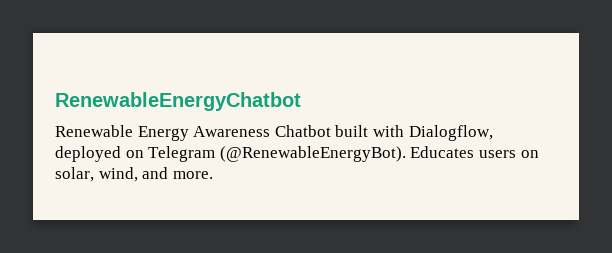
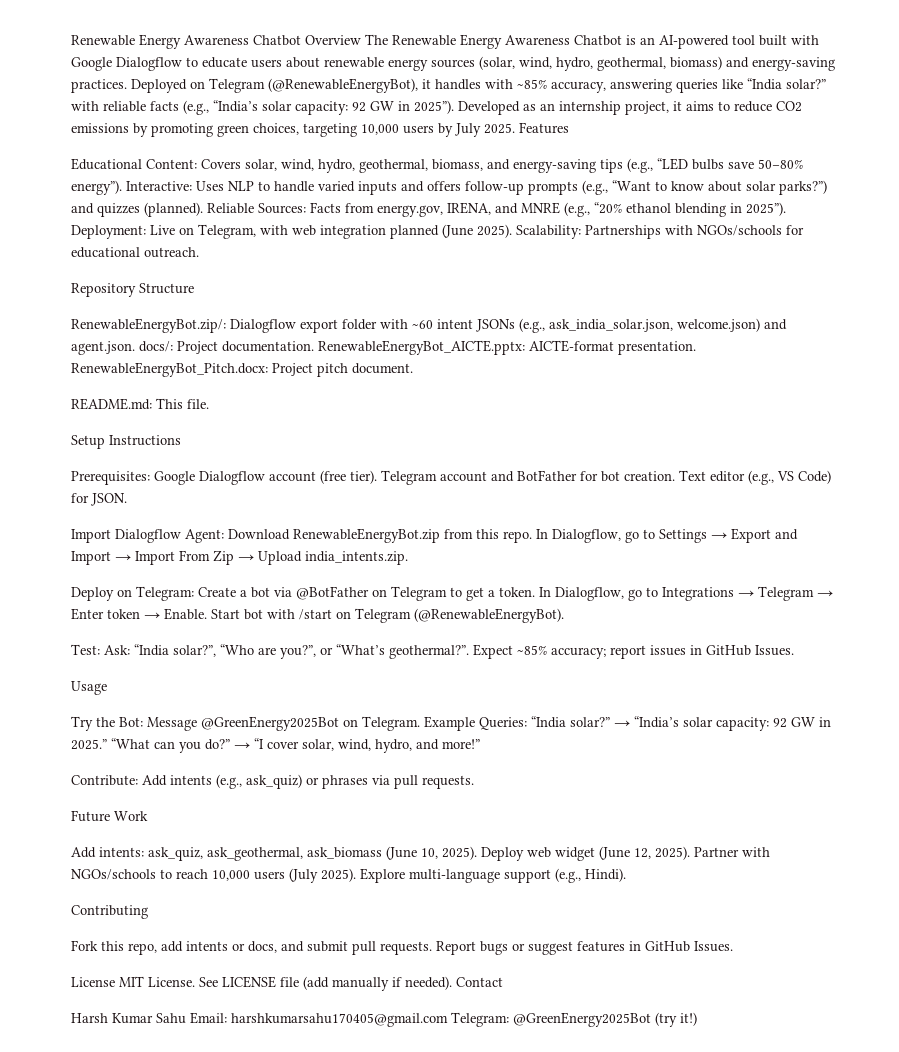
[55,92,301,111] [55,125,493,141] [55,146,539,162] [55,167,213,182] RenewableEnergyChatbot // Renewable Energy Awareness Chatbot built with Dialogflow, deployed on Telegram (@RenewableEnergyBot). Educates users on solar, wind, and more. -> [71,34,819,49] [71,56,835,71] [71,78,826,93] [71,100,802,115] [71,122,569,137] [71,158,803,173] [71,180,827,195] [71,202,786,217] [71,224,804,239] [71,247,199,258] [71,283,194,297] [71,318,787,333] [71,340,696,355] [71,362,413,377] [71,398,209,410] [71,435,181,449] [71,470,831,485] [71,493,127,506] [71,528,798,543] [71,550,408,565] [71,586,833,601] [71,608,564,623] [71,644,794,659] [71,681,107,695] [71,716,831,731] [71,738,480,753] [71,774,474,789] [71,810,148,822] [71,846,770,861] [71,868,626,883] [71,905,148,919] [71,940,733,955] [71,976,503,991] [71,1012,697,1027] Renewable Energy Awareness Chatbot Overview The Renewable Energy Awareness Chatbot is an AI-powered tool built with Google Dialogflow to educate users about renewable energy sources (solar, wind, hydro, geothermal, biomass) and energy-saving practices. Deployed on Telegram (@RenewableEnergyBot), it handles with ~85% accuracy, answering queries like “India solar?” with reliable facts (e.g., “India’s solar capacity: 92 GW in 2025”). Developed as an internship project, it aims to reduce CO2 emissions by promoting green choices, targeting 10,000 users by July 2025. Features // Educational Content: Covers solar, wind, hydro, geothermal, biomass, and energy-saving tips (e.g., “LED bulbs save 50–80% energy”). Interactive: Uses NLP to handle varied inputs and offers follow-up prompts (e.g., “Want to know about solar parks?”) and quizzes (planned). Reliable Sources: Facts from energy.gov, IRENA, and MNRE (e.g., “20% ethanol blending in 2025”). Deployment: Live on Telegram, with web integration planned (June 2025). Scalability: Partnerships with NGOs/schools for educational outreach. // Repository Structure // RenewableEnergyBot.zip/: Dialogflow export folder with ~60 intent JSONs (e.g., ask_india_solar.json, welcome.json) and agent.json. docs/: Project documentation. RenewableEnergyBot_AICTE.pptx: AICTE-format presentation. RenewableEnergyBot_Pitch.docx: Project pitch document. // README.md: This file. // Setup Instructions // Prerequisites: Google Dialogflow account (free tier). Telegram account and BotFather for bot creation. Text editor (e.g., VS Code) for JSON. // Import Dialogflow Agent: Download RenewableEnergyBot.zip from this repo. In Dialogflow, go to Settings → Export and Import → Import From Zip → Upload india_intents.zip. // Deploy on Telegram: Create a bot via @BotFather on Telegram to get a token. In Dialogflow, go to Integrations → Telegram → Enter token → Enable. Start bot with /start on Telegram (@RenewableEnergyBot). // Test: Ask: “India solar?”, “Who are you?”, or “What’s geothermal?”. Expect ~85% accuracy; report issues in GitHub Issues. // Usage // Try the Bot: Message @GreenEnergy2025Bot on Telegram. Example Queries: “India solar?” → “India’s solar capacity: 92 GW in 2025.” “What can you do?” → “I cover solar, wind, hydro, and more!” // Contribute: Add intents (e.g., ask_quiz) or phrases via pull requests. // Future Work // Add intents: ask_quiz, ask_geothermal, ask_biomass (June 10, 2025). Deploy web widget (June 12, 2025). Partner with NGOs/schools to reach 10,000 users (July 2025). Explore multi-language support (e.g., Hindi). // Contributing // Fork this repo, add intents or docs, and submit pull requests. Report bugs or suggest features in GitHub Issues. // License MIT License. See LICENSE file (add manually if needed). Contact // Harsh Kumar Sahu Email: harshkumarsahu170405@gmail.com Telegram: @GreenEnergy2025Bot (try it!)

